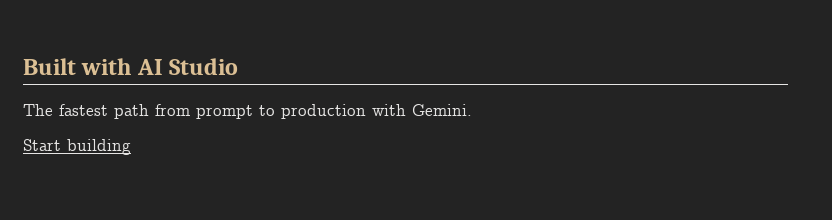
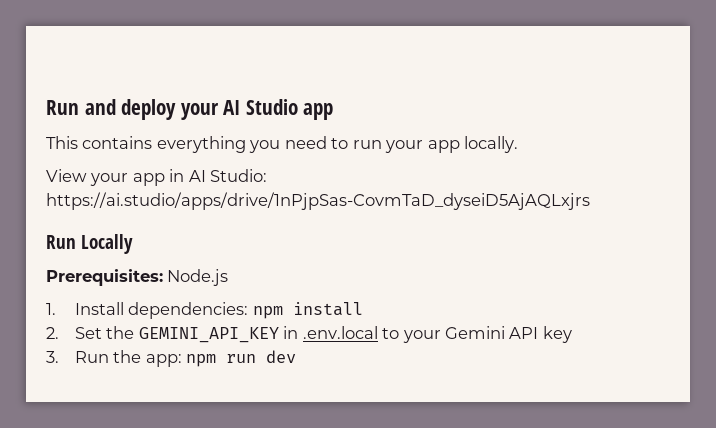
[23,58,239,75] [23,104,472,119] [23,139,131,155] Built with AI Studio // The fastest path from prompt to production with Gemini. // Start building -> [46,99,334,120] [46,136,519,153] [46,169,268,186] [46,192,590,210] [46,234,134,254] [46,269,229,286] [46,302,363,319] [46,326,572,343] [46,350,297,367] Run and deploy your AI Studio app // This contains everything you need to run your app locally. // View your app in AI Studio: https://ai.studio/apps/drive/1nPjpSas-CovmTaD_dyseiD5AjAQLxjrs // Run Locally // Prerequisites: Node.js // 1. Install dependencies: npm install // 2. Set the GEMINI_API_KEY in .env.local to your Gemini API key // 3. Run the app: npm run dev

